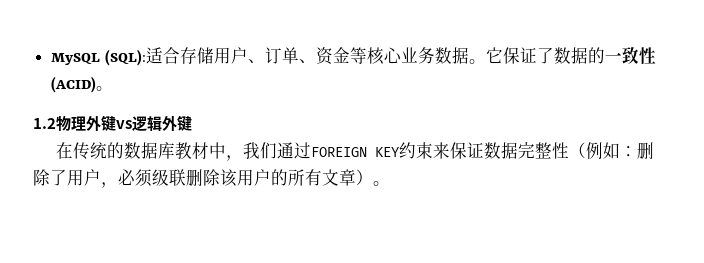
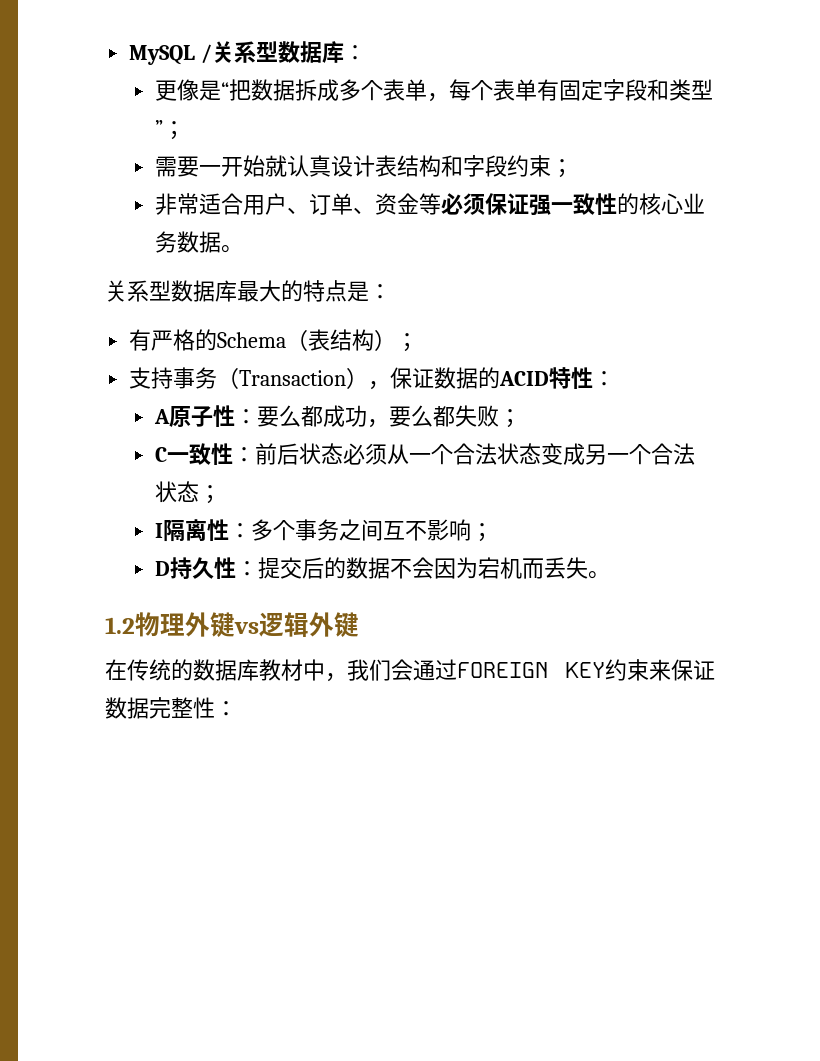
[104,47,214,66] (SQL):适合存储 -> [201,41,367,64] [155,79,714,102] [155,120,186,140] [155,155,574,178] [155,193,244,215] /关系型数据库： // 更像是“把数据拆成多个表单，每个表单有固定字段和类型”； // 需要一开始就认真设计表结构和字段约束； // 非常适合
(367, 55) none -> [441,193,640,216] 必须保证强一致性的
[485,47,656,65] [51,76,97,93] 它保证了数据的一致性(ACID) -> [105,280,391,302] [129,329,419,352] [129,367,616,390] [154,405,522,428] [155,443,696,465] [155,481,222,504] [155,519,494,542] [155,557,589,579] // 关系型数据库最大的特点是： // 有严格的Schema（表结构）； // 支持事务（Transaction），保证数据的ACID特性： // A原子性：要么都成功，要么都失败； // C一致性：前后状态必须从一个合法状态变成另一个合法状态； // I隔离性：多个事务之间互不影响； // D持久性：提交后的数据不会因为宕机而丢失
(278, 150) none -> [391,659,413,681] 会
[569,142,655,159] [33,169,390,188] （例如：删除了用户，必须级联删除该用户的所有文章）。 -> [215,701,237,716] ：

